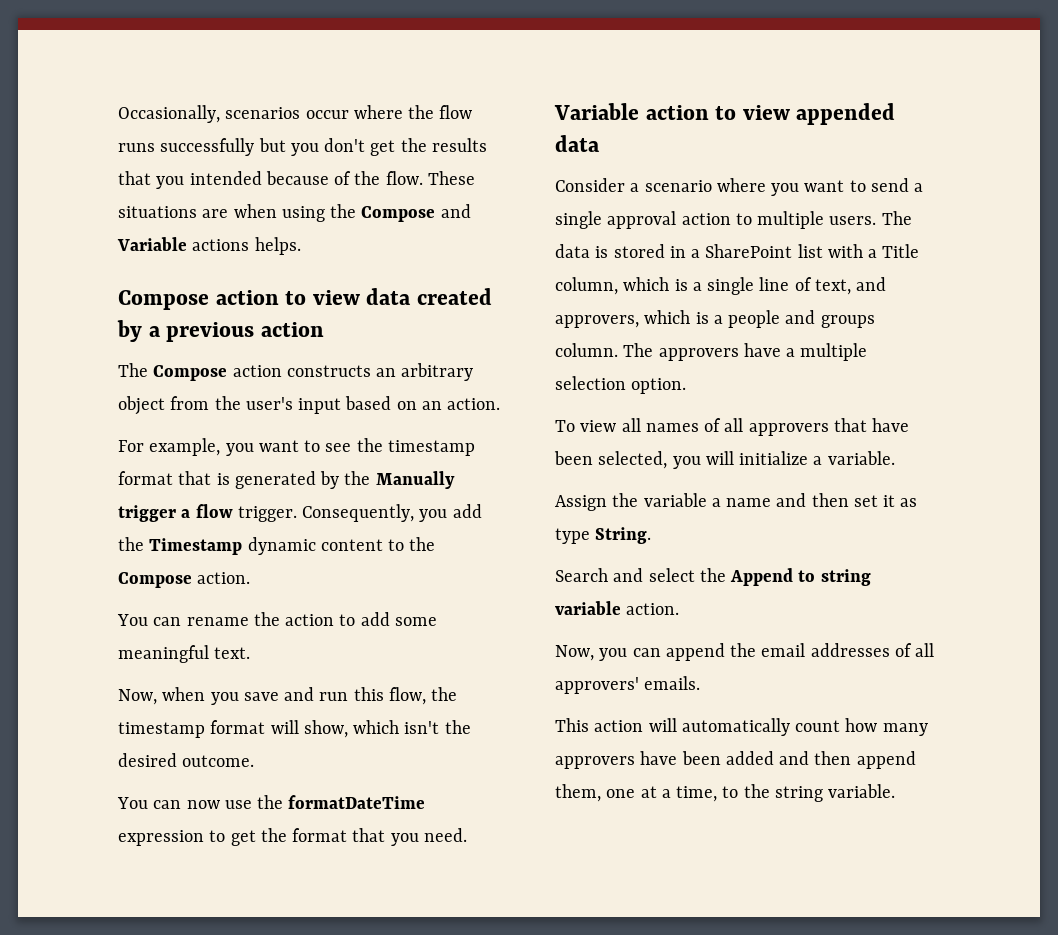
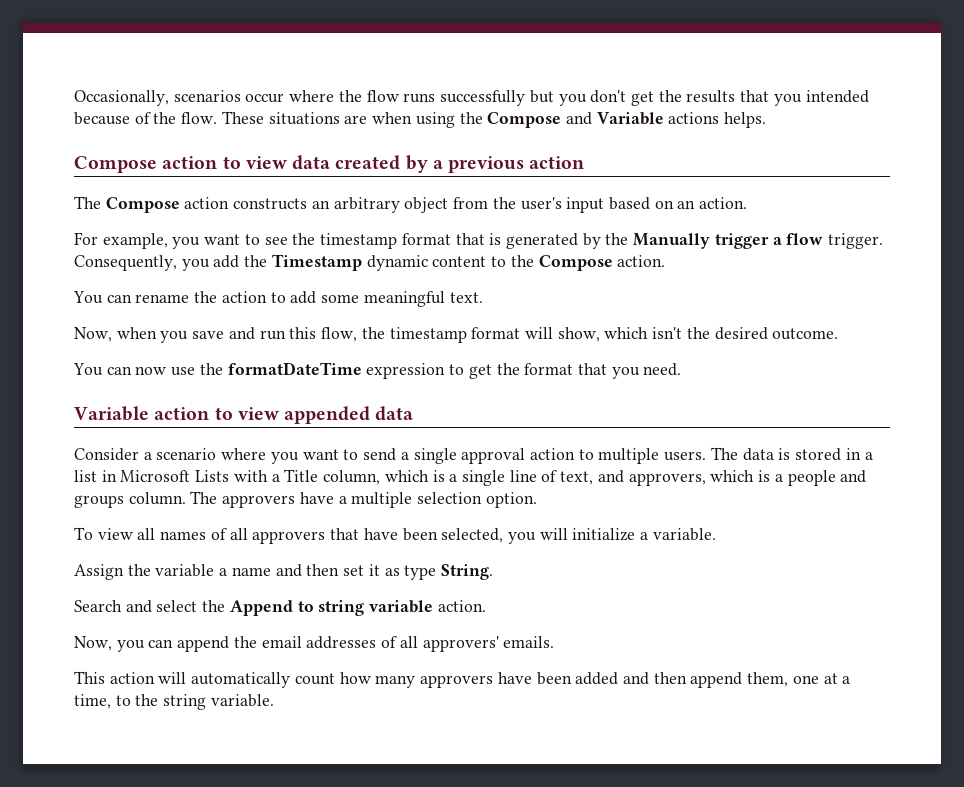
[705,244,823,258] SharePoint list -> [74,470,230,482] list in Microsoft Lists

